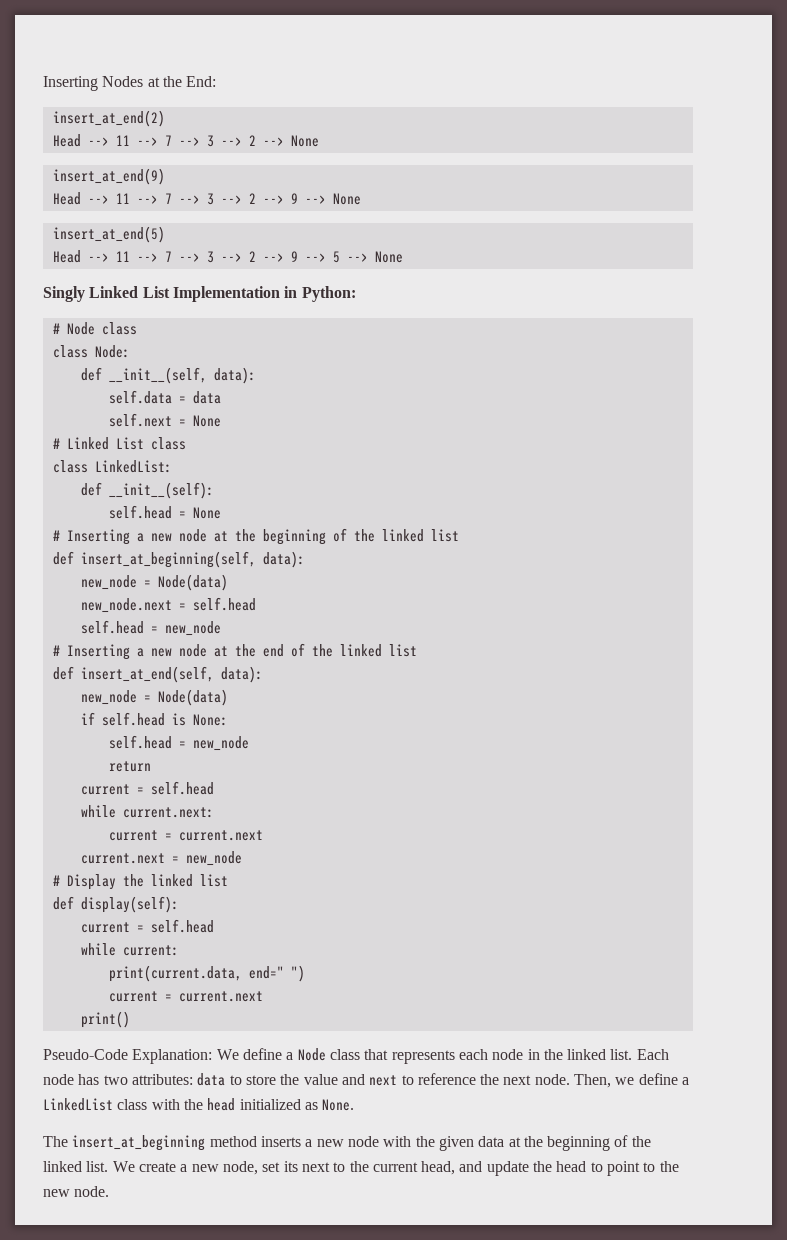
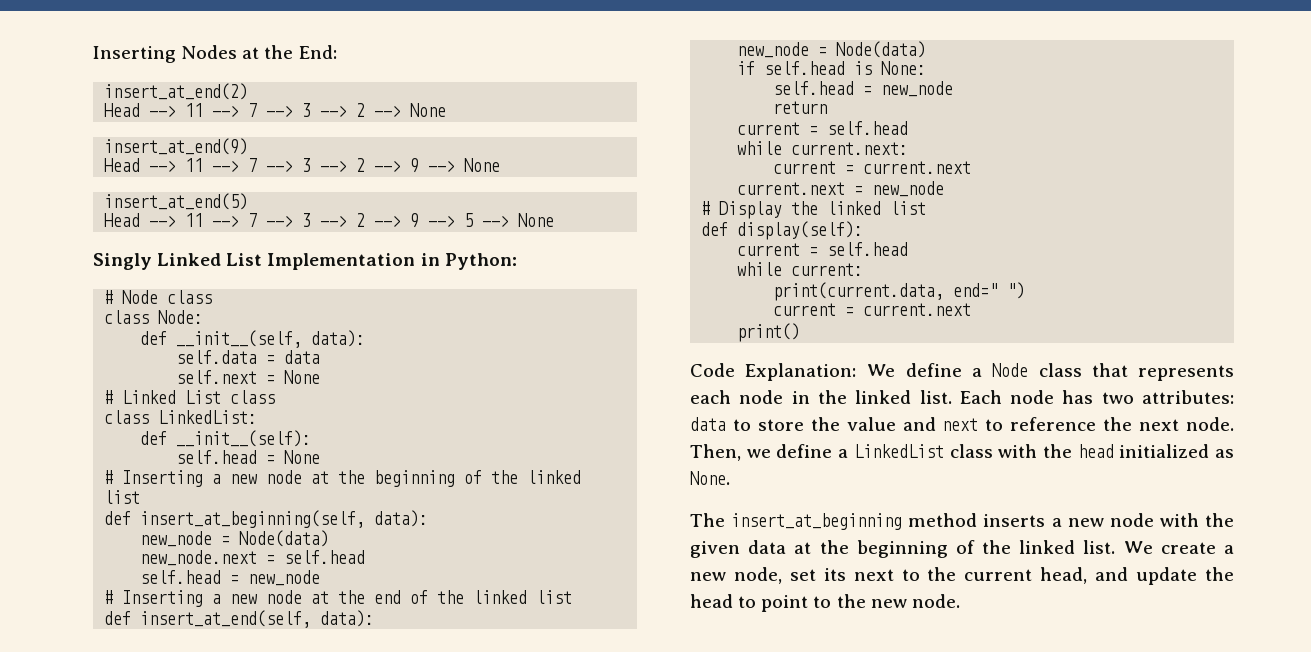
[43,1049,128,1060] Pseudo-Code -> [690,363,735,377] Code

